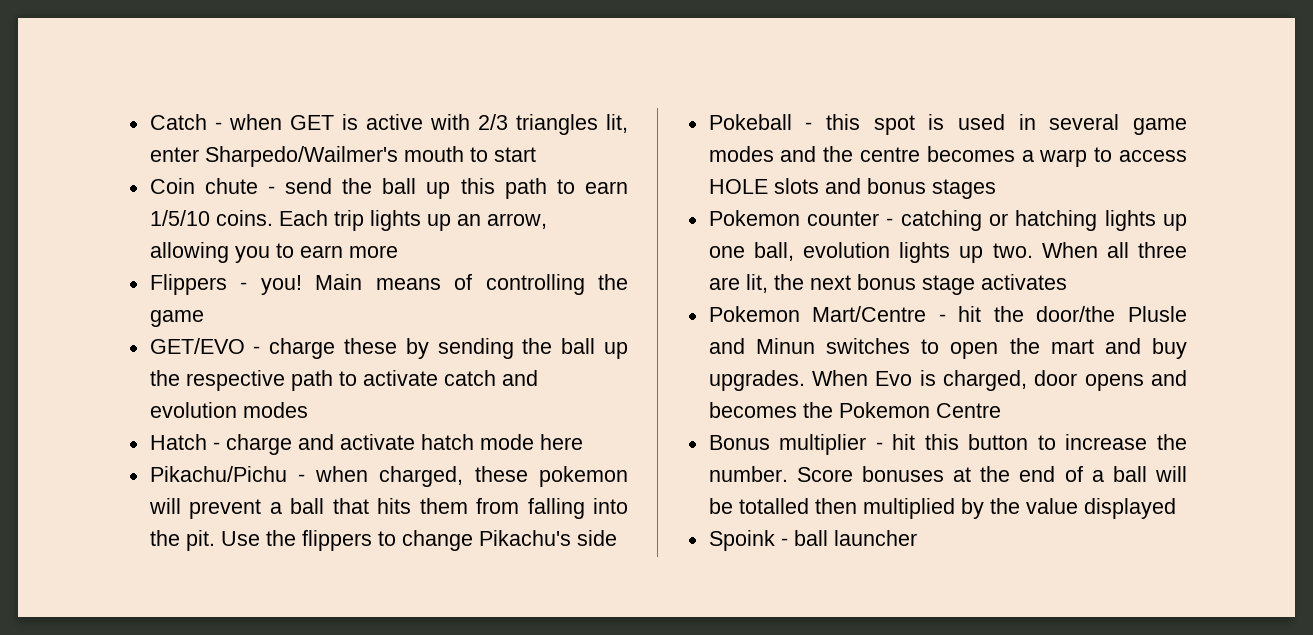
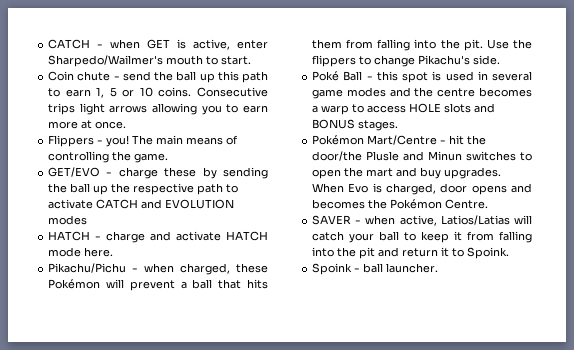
[149,114,207,130] Catch -> [48,39,91,49] CATCH
[365,114,628,135] active with 2/3 triangles lit, -> [193,39,231,50] active,
[493,147,536,162] start -> [221,56,252,65] start.
[149,210,547,231] 1/5/10 coins. Each trip lights up an arrow, -> [96,87,268,98] [48,103,148,115] 1, 5 or 10 coins. Consecutive trips light arrows
(398, 251) none -> [81,120,127,129] at once.
[315,274,363,290] Main -> [132,135,184,145] The main
[149,310,204,327] game -> [134,153,169,163] game.
[443,370,538,386] [149,402,237,418] catch and evolution -> [96,199,235,209] CATCH and EVOLUTION
[149,434,207,450] Hatch -> [48,231,91,241] HATCH
[420,434,583,450] hatch mode here -> [226,231,268,241] [48,247,114,257] HATCH mode here.
[539,466,628,487] pokemon -> [48,279,101,289] Pokémon
[576,530,617,546] [708,114,792,130] side // Pokeball -> [473,55,501,65] [312,71,363,81] side. // Poké Ball
[866,178,996,199] [708,210,1187,231] [708,242,1187,263] [708,274,1067,295] [708,306,800,322] bonus stages // Pokemon counter - catching or hatching lights up one ball, evolution lights up two. When all three are lit, the next bonus stage activates // Pokemon -> [312,119,399,131] [312,135,365,145] BONUS stages. // Pokémon
[838,402,1001,418] [708,434,1187,455] [708,466,1187,482] [708,498,1176,519] Pokemon Centre // Bonus multiplier - hit this button to increase the number. Score bonuses at the end of a ball will be totalled then multiplied by the value displayed -> [390,199,489,209] [312,215,532,226] [312,231,532,243] [312,247,510,259] Pokémon Centre. // SAVER - when active, Latios/Latias will catch your ball to keep it from falling into the pit and return it to Spoink.
[833,530,917,546] launcher -> [386,263,439,273] launcher.

